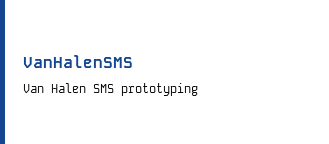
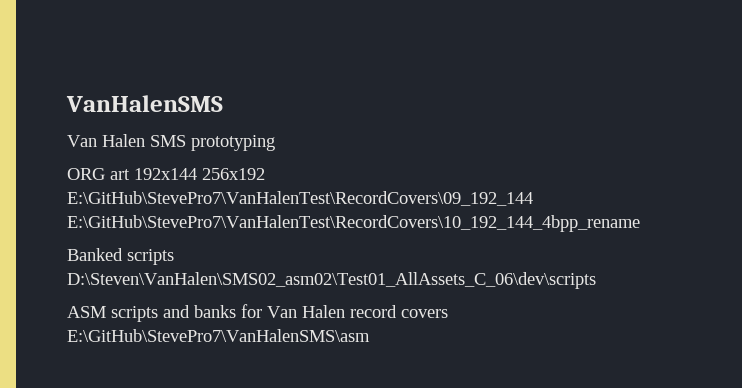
(198, 89) none -> [67,168,265,180] [67,191,533,206] [67,215,640,232] [67,248,174,265] [67,272,596,289] [67,304,448,322] [67,329,370,342] // ORG art 192x144 256x192 E:\GitHub\StevePro7\VanHalenTest\RecordCovers\09_192_144 E:\GitHub\StevePro7\VanHalenTest\RecordCovers\10_192_144_4bpp_rename // Banked scripts D:\Steven\VanHalen\SMS02_asm02\Test01_AllAssets_C_06\dev\scripts // ASM scripts and banks for Van Halen record covers E:\GitHub\StevePro7\VanHalenSMS\asm

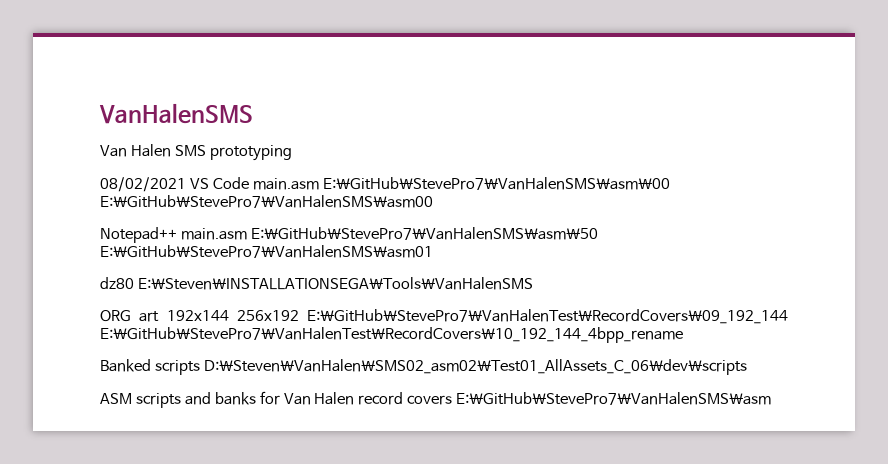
(275, 143) none -> [100,177,670,192] [100,195,433,208] [100,227,598,243] [100,245,433,258] [100,277,533,290] // 08/02/2021 VS Code main.asm E:\GitHub\StevePro7\VanHalenSMS\asm\00 E:\GitHub\StevePro7\VanHalenSMS\asm00 // Notepad++ main.asm E:\GitHub\StevePro7\VanHalenSMS\asm\50 E:\GitHub\StevePro7\VanHalenSMS\asm01 // dz80 E:\Steven\INSTALLATIONSEGA\Tools\VanHalenSMS

